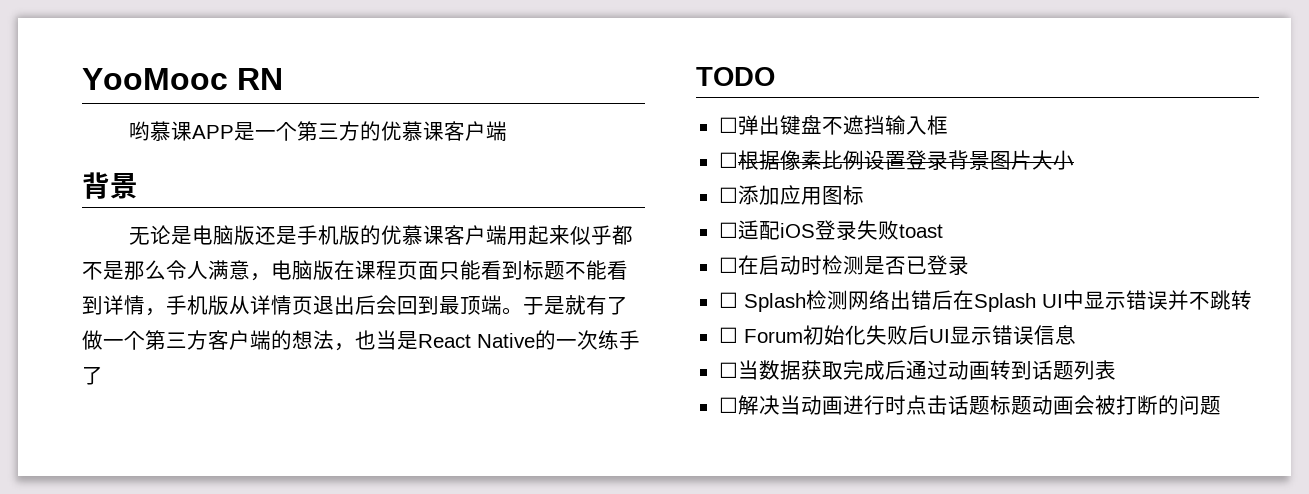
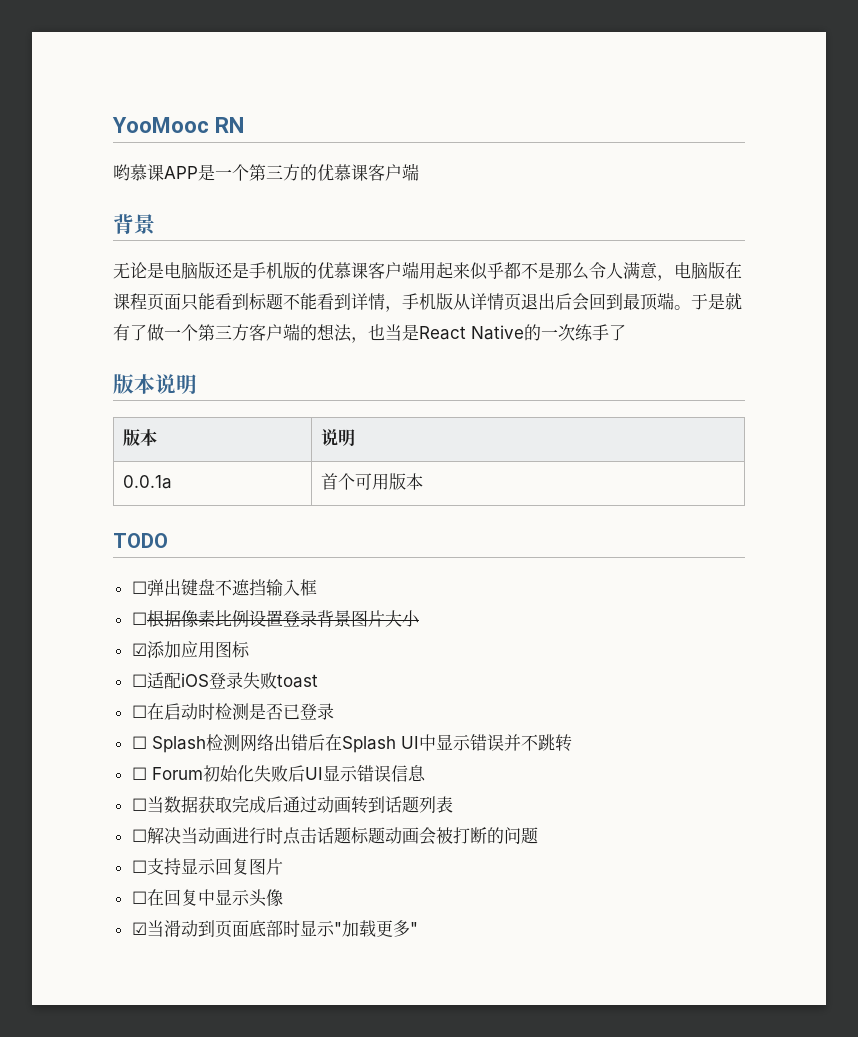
(103, 375) none -> [113,374,197,394] [123,429,158,446] [321,429,356,446] [123,475,173,489] [321,473,424,490] // 版本说明 // 版本 | 说明 // 0.0.1a | 首个可用版本
[718,187,738,203] ☐ -> [131,643,147,656] ☑
(1221, 405) none -> [131,858,283,875] [131,889,283,907] [131,920,418,938] // ☐支持显示回复图片 // ☐在回复中显示头像 // ☑当滑动到页面底部时显示"加载更多"

